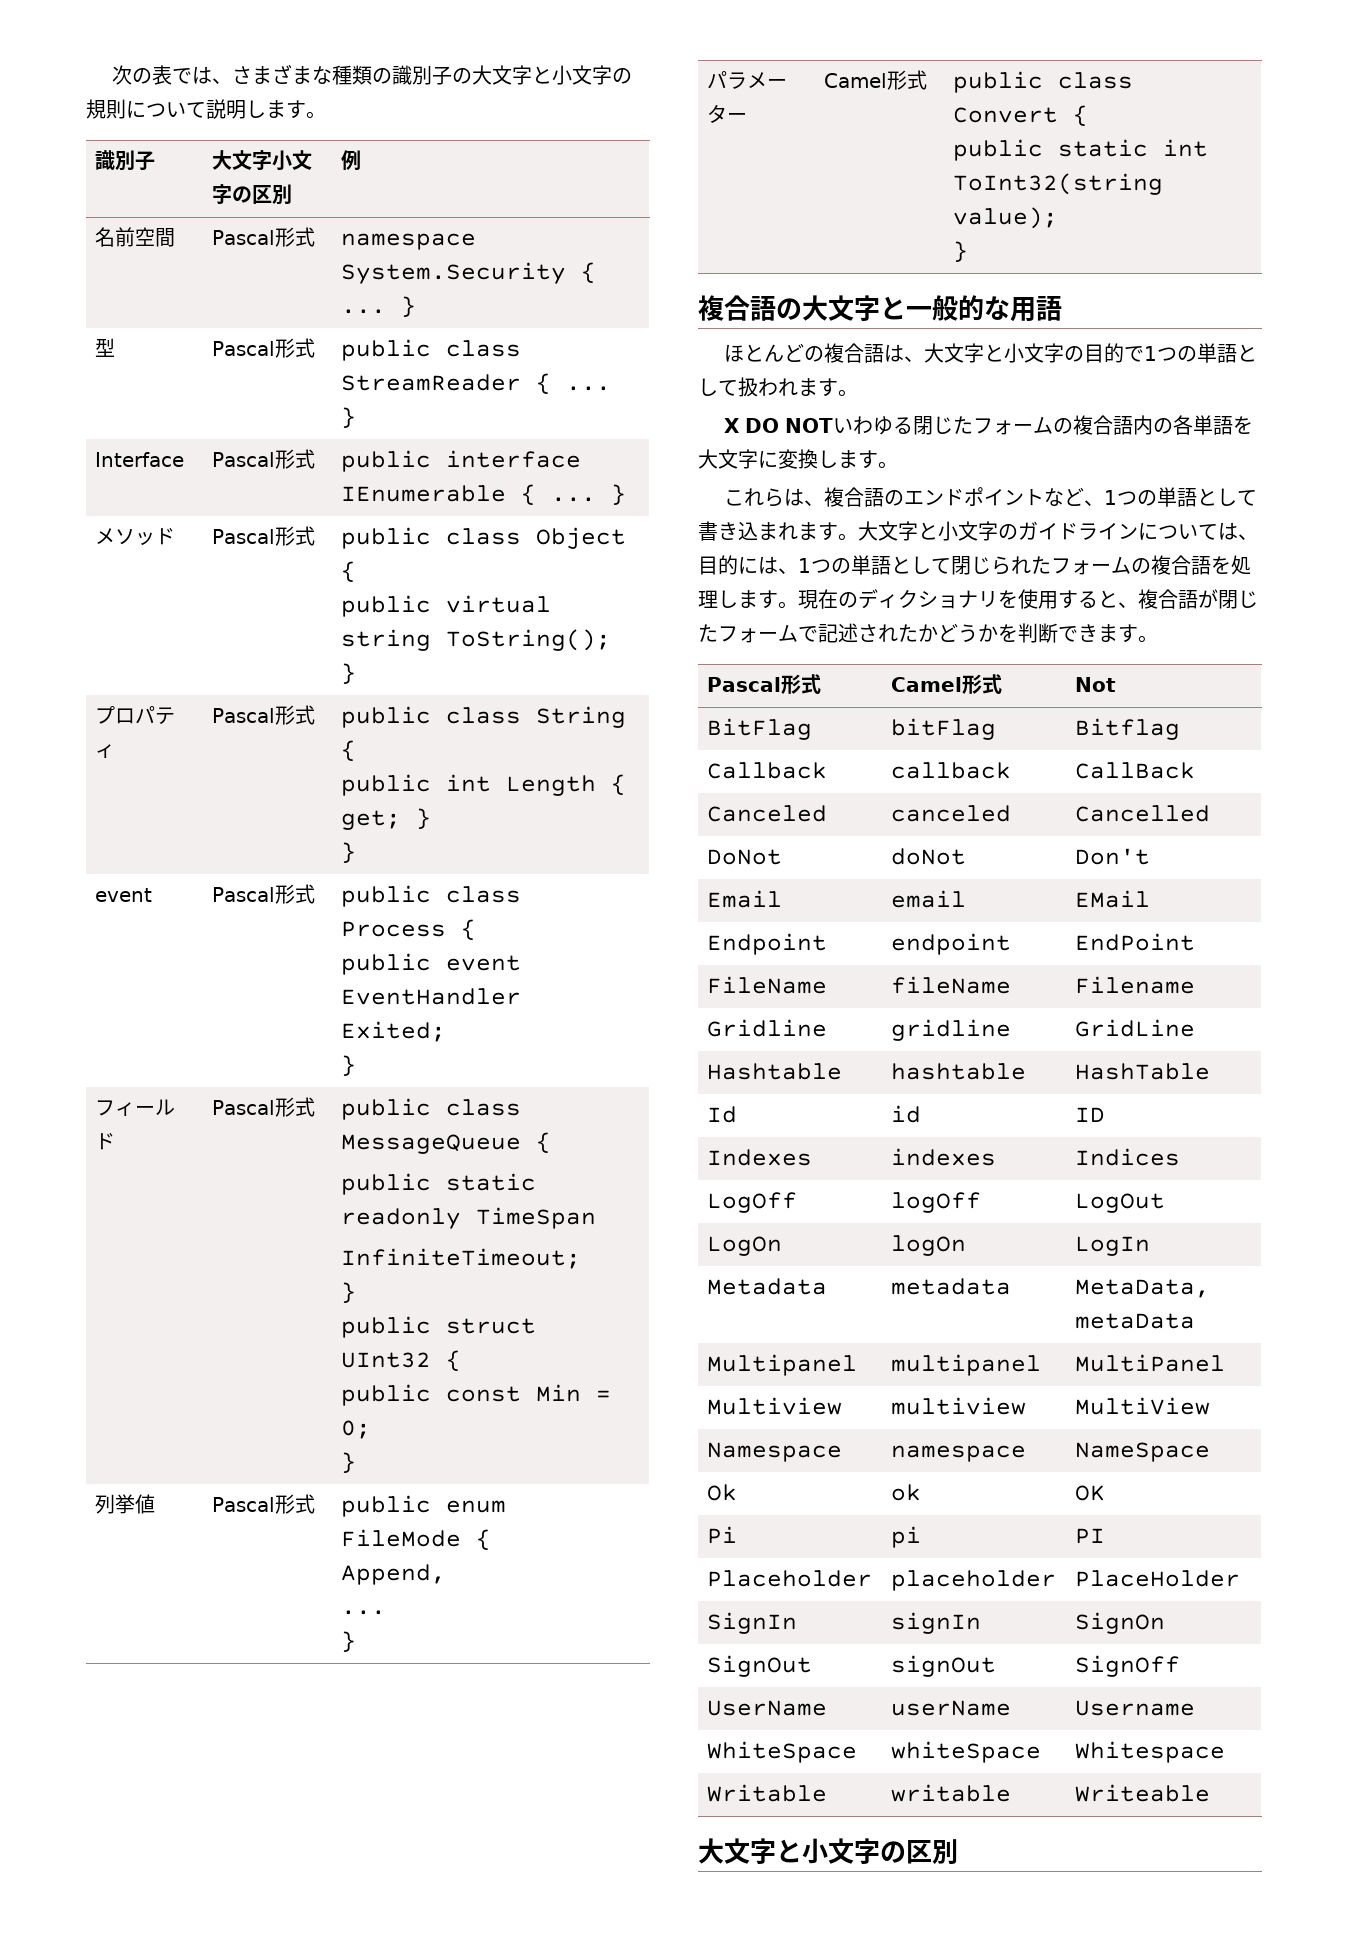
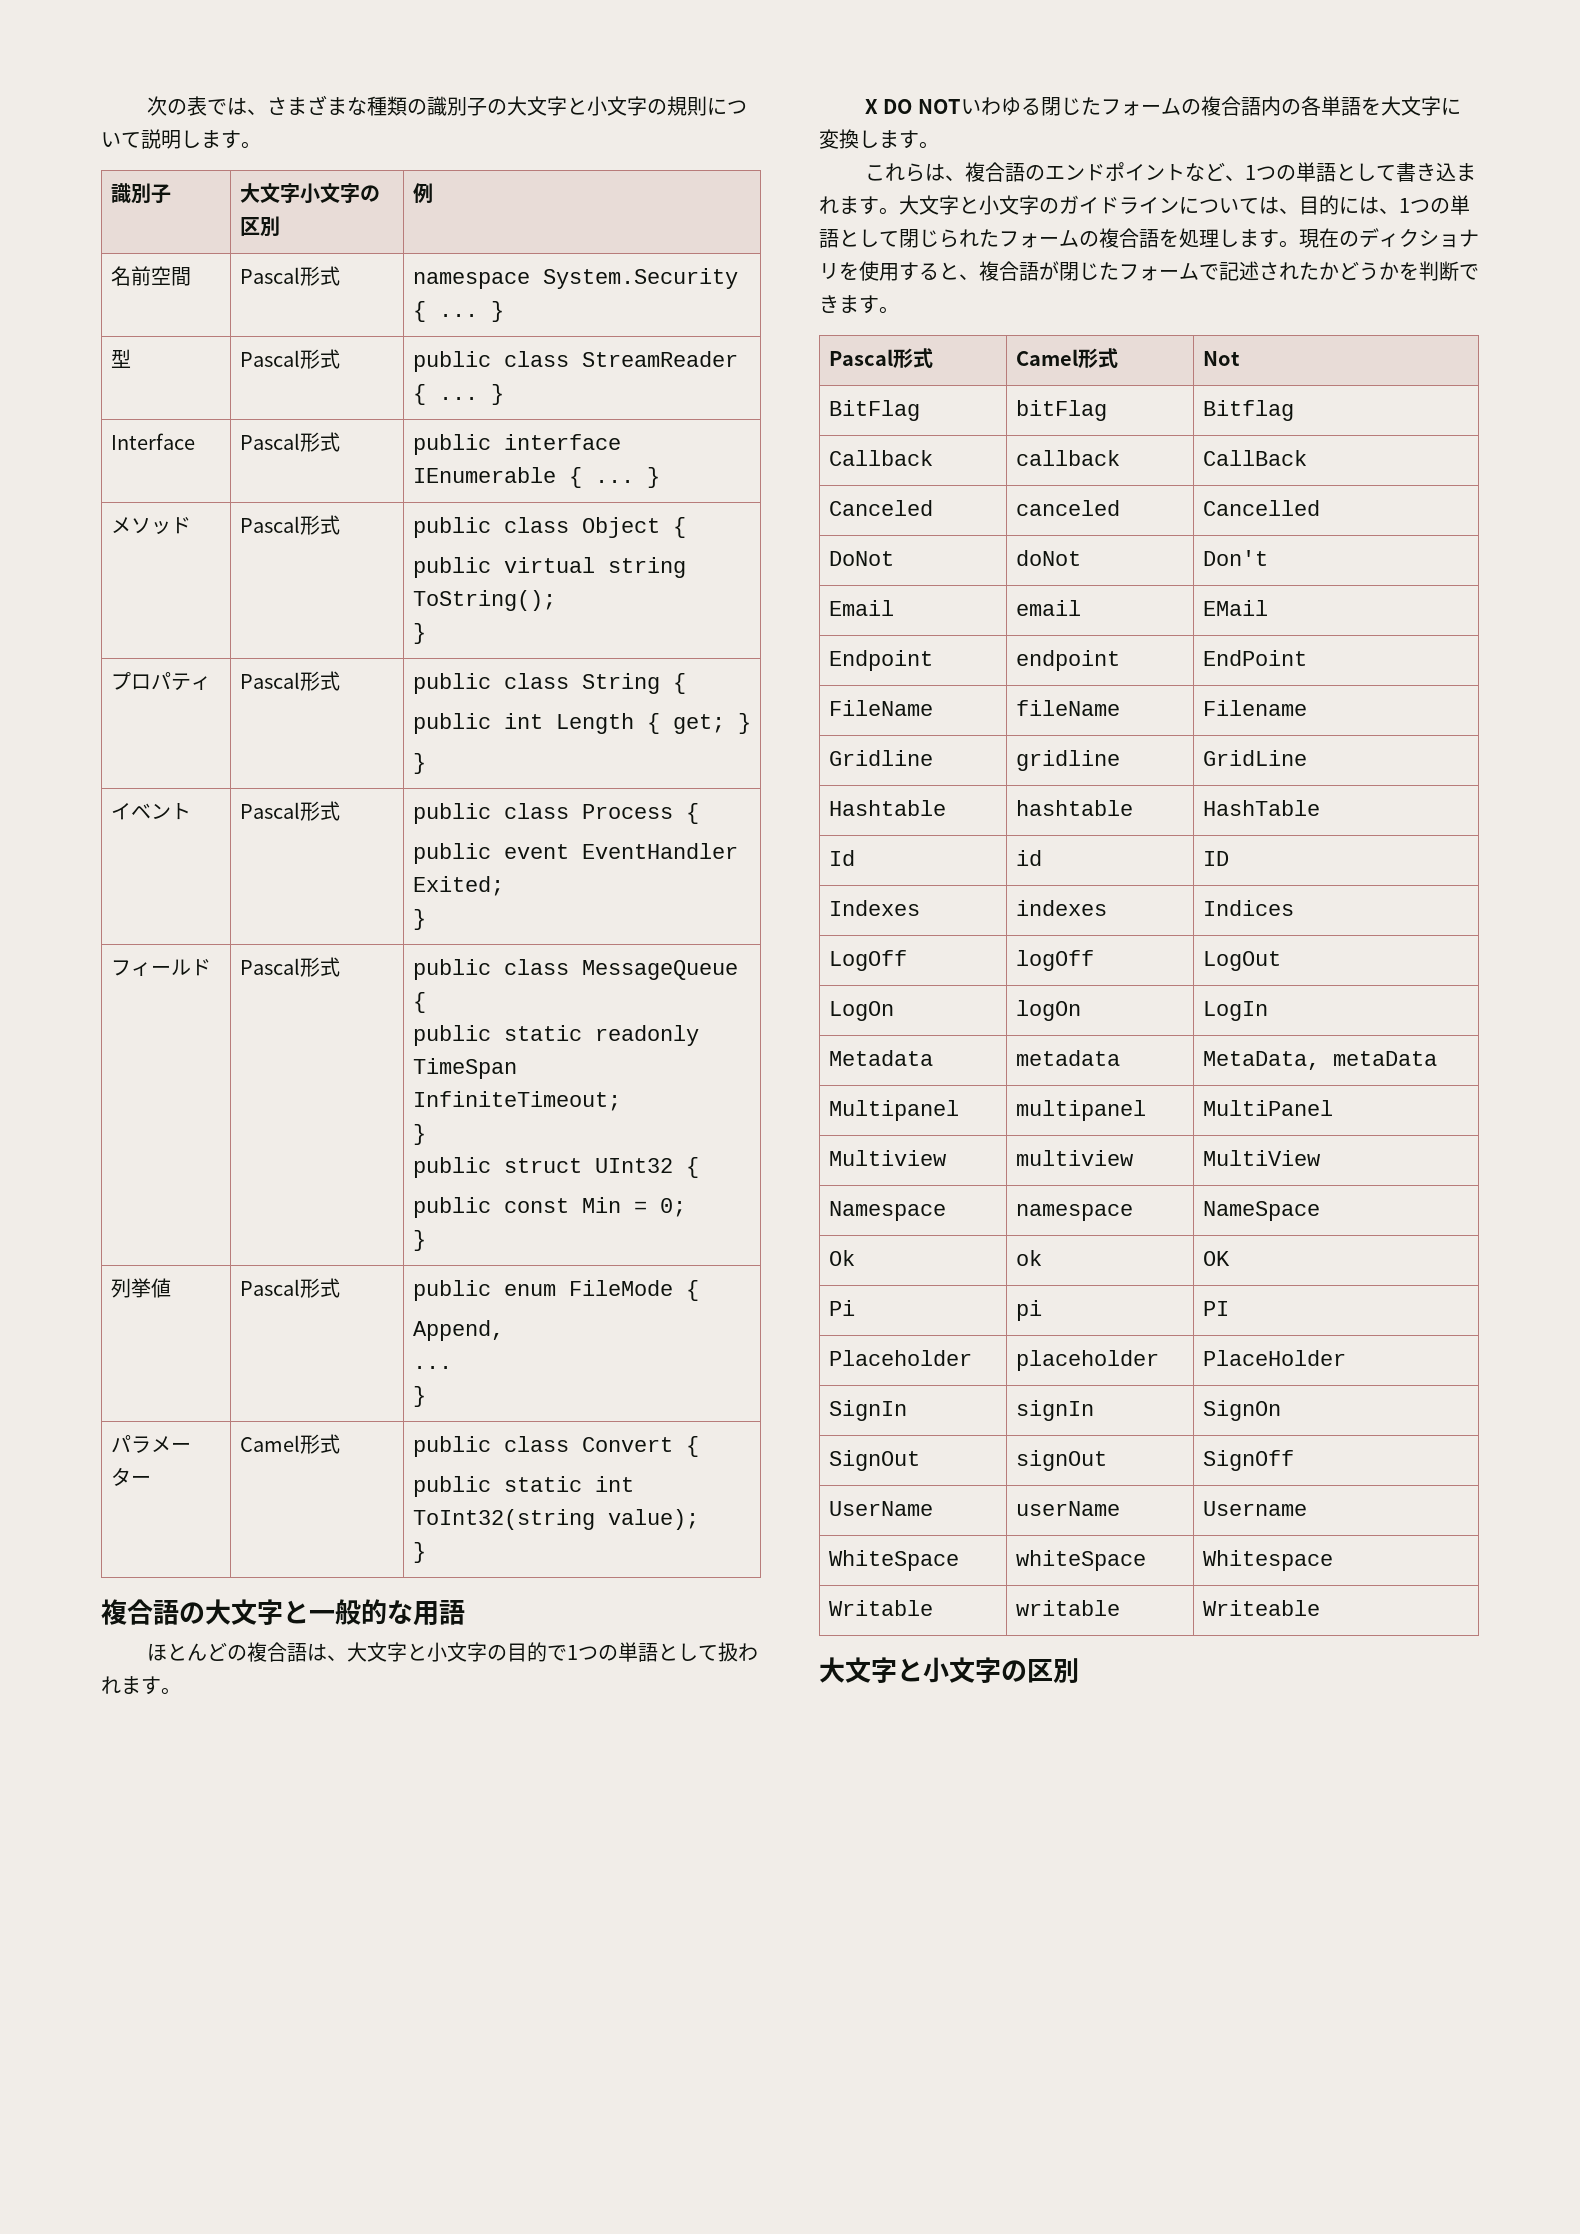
[95,888,153,902] event -> [110,803,191,820] イベント

